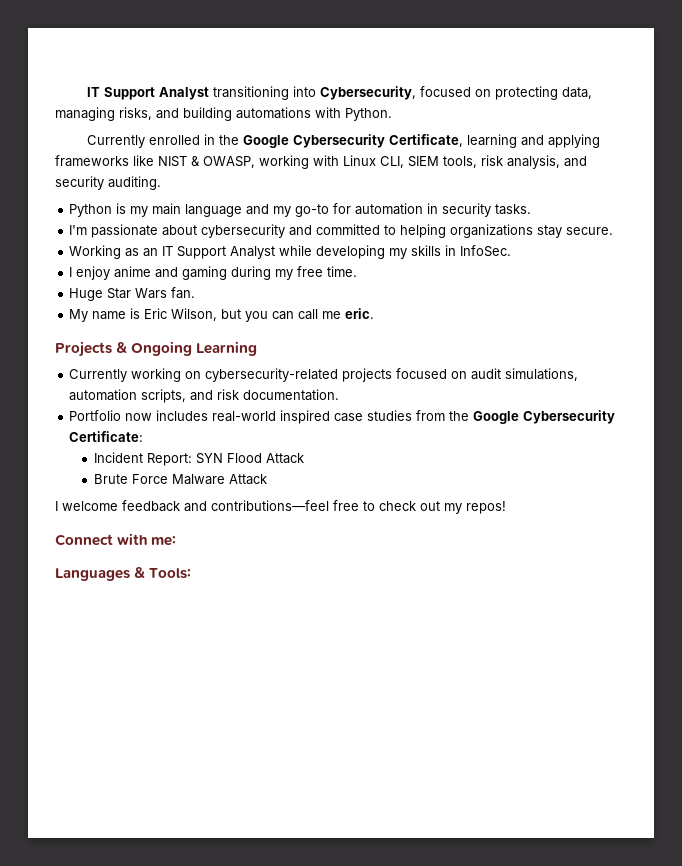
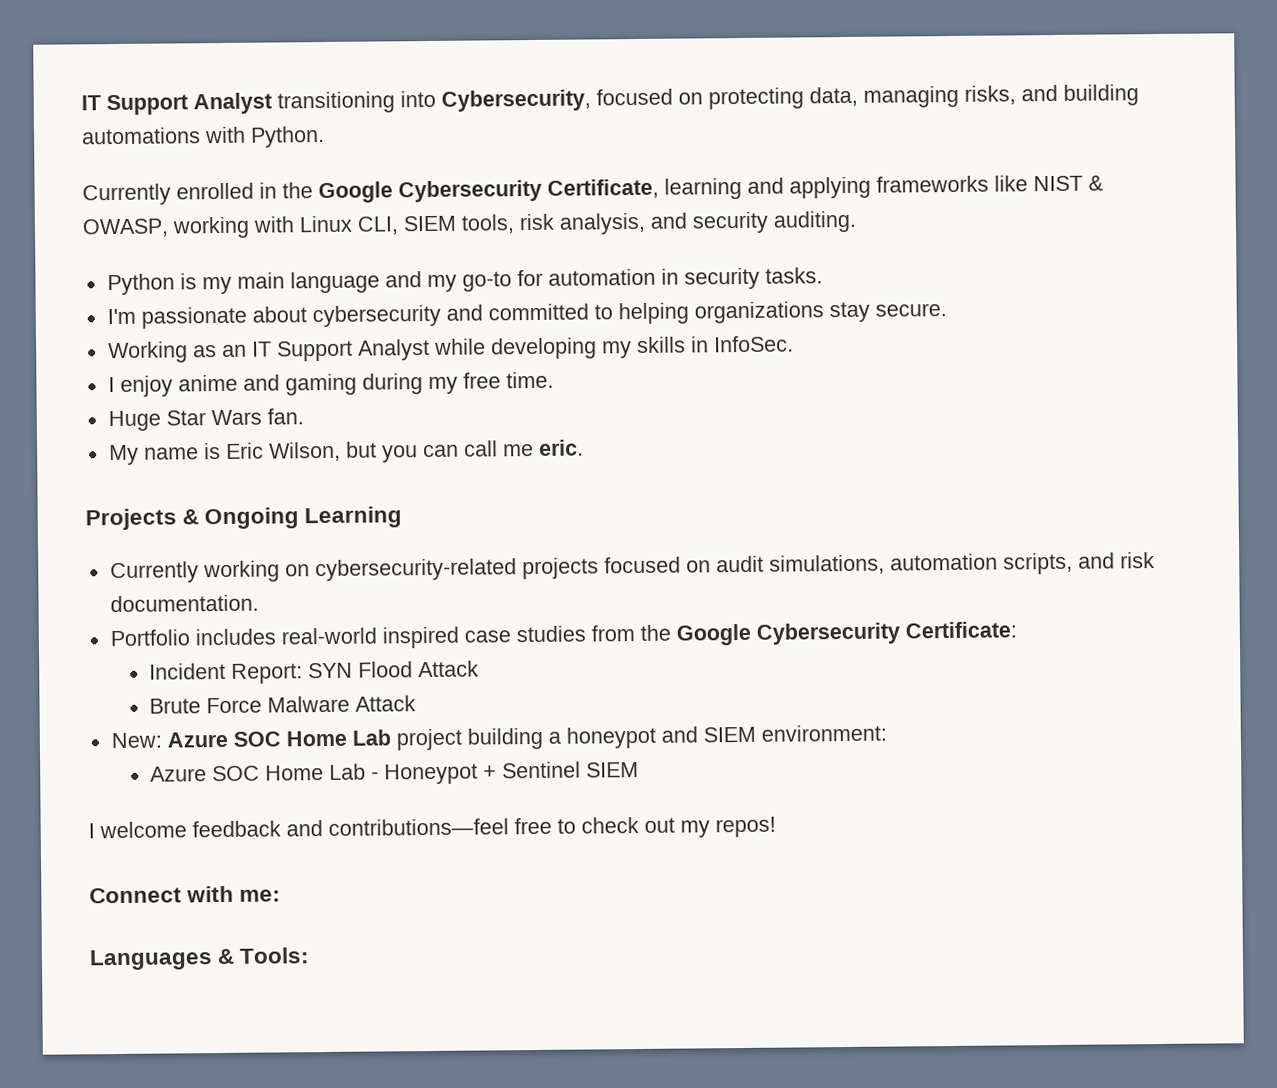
[125,413,153,421] now -> (190, 638) none
(268, 479) none -> [110,724,887,751] [150,761,640,785] // New: Azure SOC Home Lab project building a honeypot and SIEM environment: // Azure SOC Home Lab - Honeypot + Sentinel SIEM

